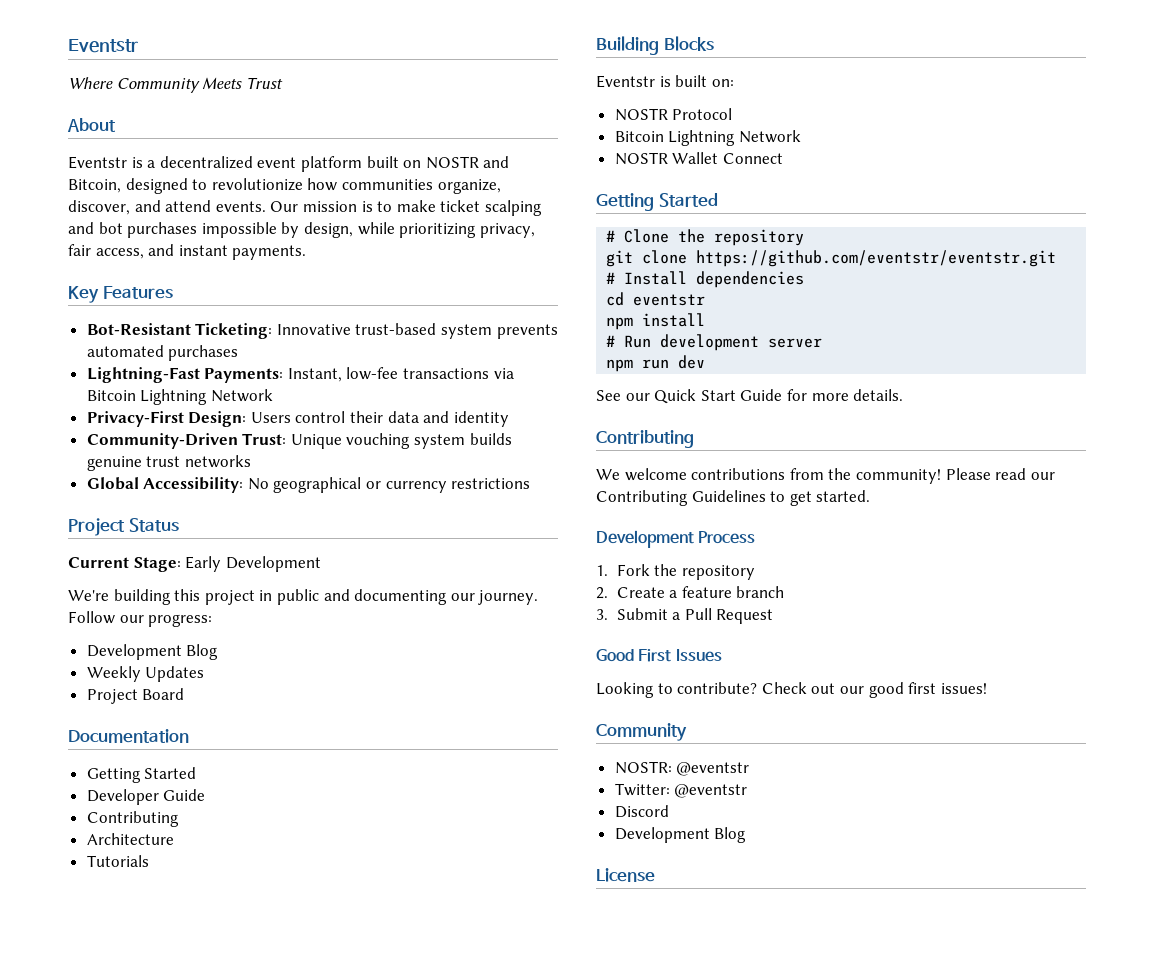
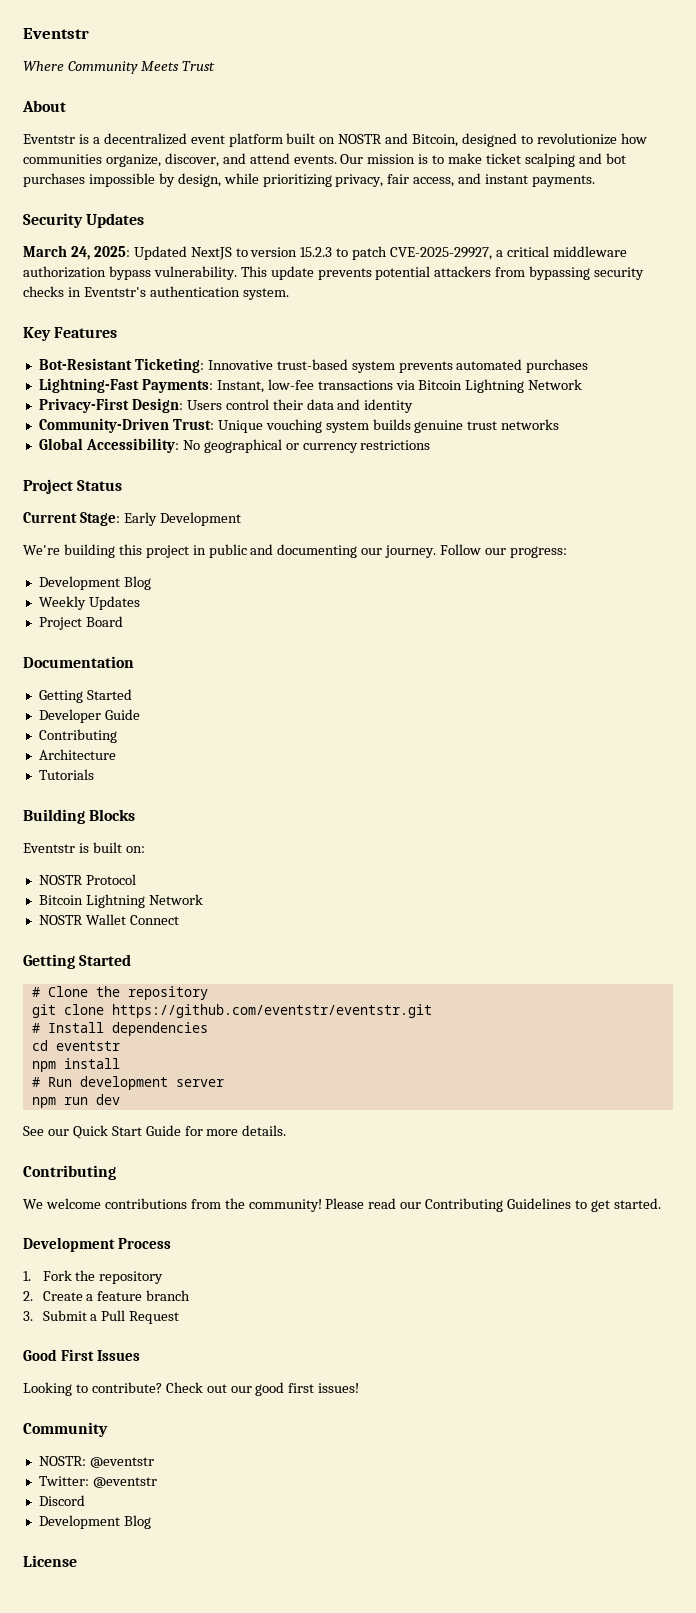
(307, 252) none -> [23,213,145,228] [23,245,627,260] [23,266,645,280] [23,286,289,300] // Security Updates // March 24, 2025: Updated NextJS to version 15.2.3 to patch CVE-2025-29927, a critical middleware authorization bypass vulnerability. This update prevents potential attackers from bypassing security checks in Eventstr's authentication system.

